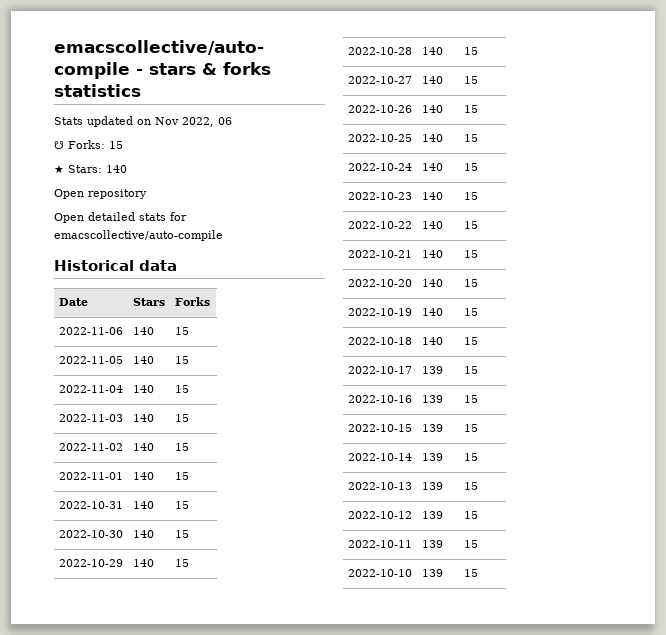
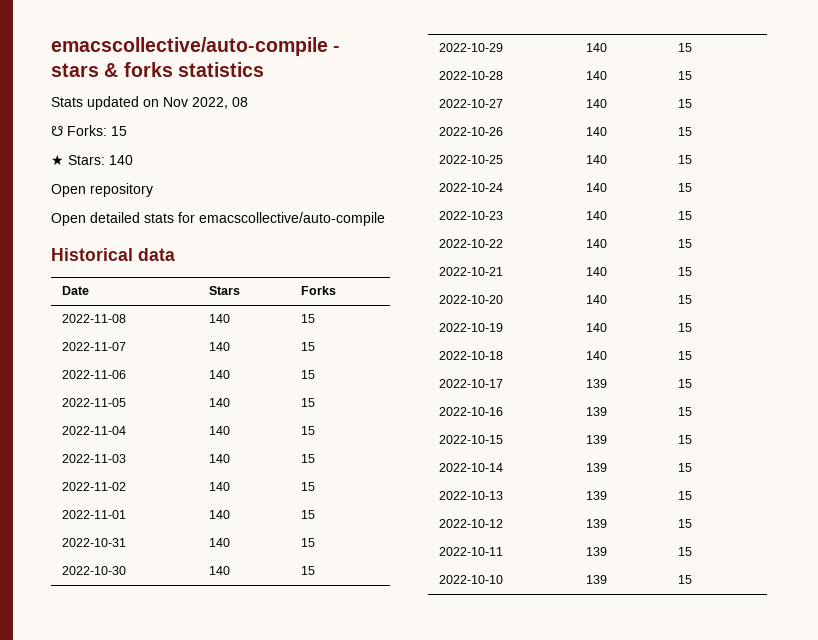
[218,117,232,125] 06 -> [232,97,248,107] 08
(210, 301) none -> [61,314,126,323] [208,314,230,323] [300,314,315,323] [61,342,126,351] [208,342,230,351] [300,342,315,351] // 2022-11-08 | 140 | 15 // 2022-11-07 | 140 | 15

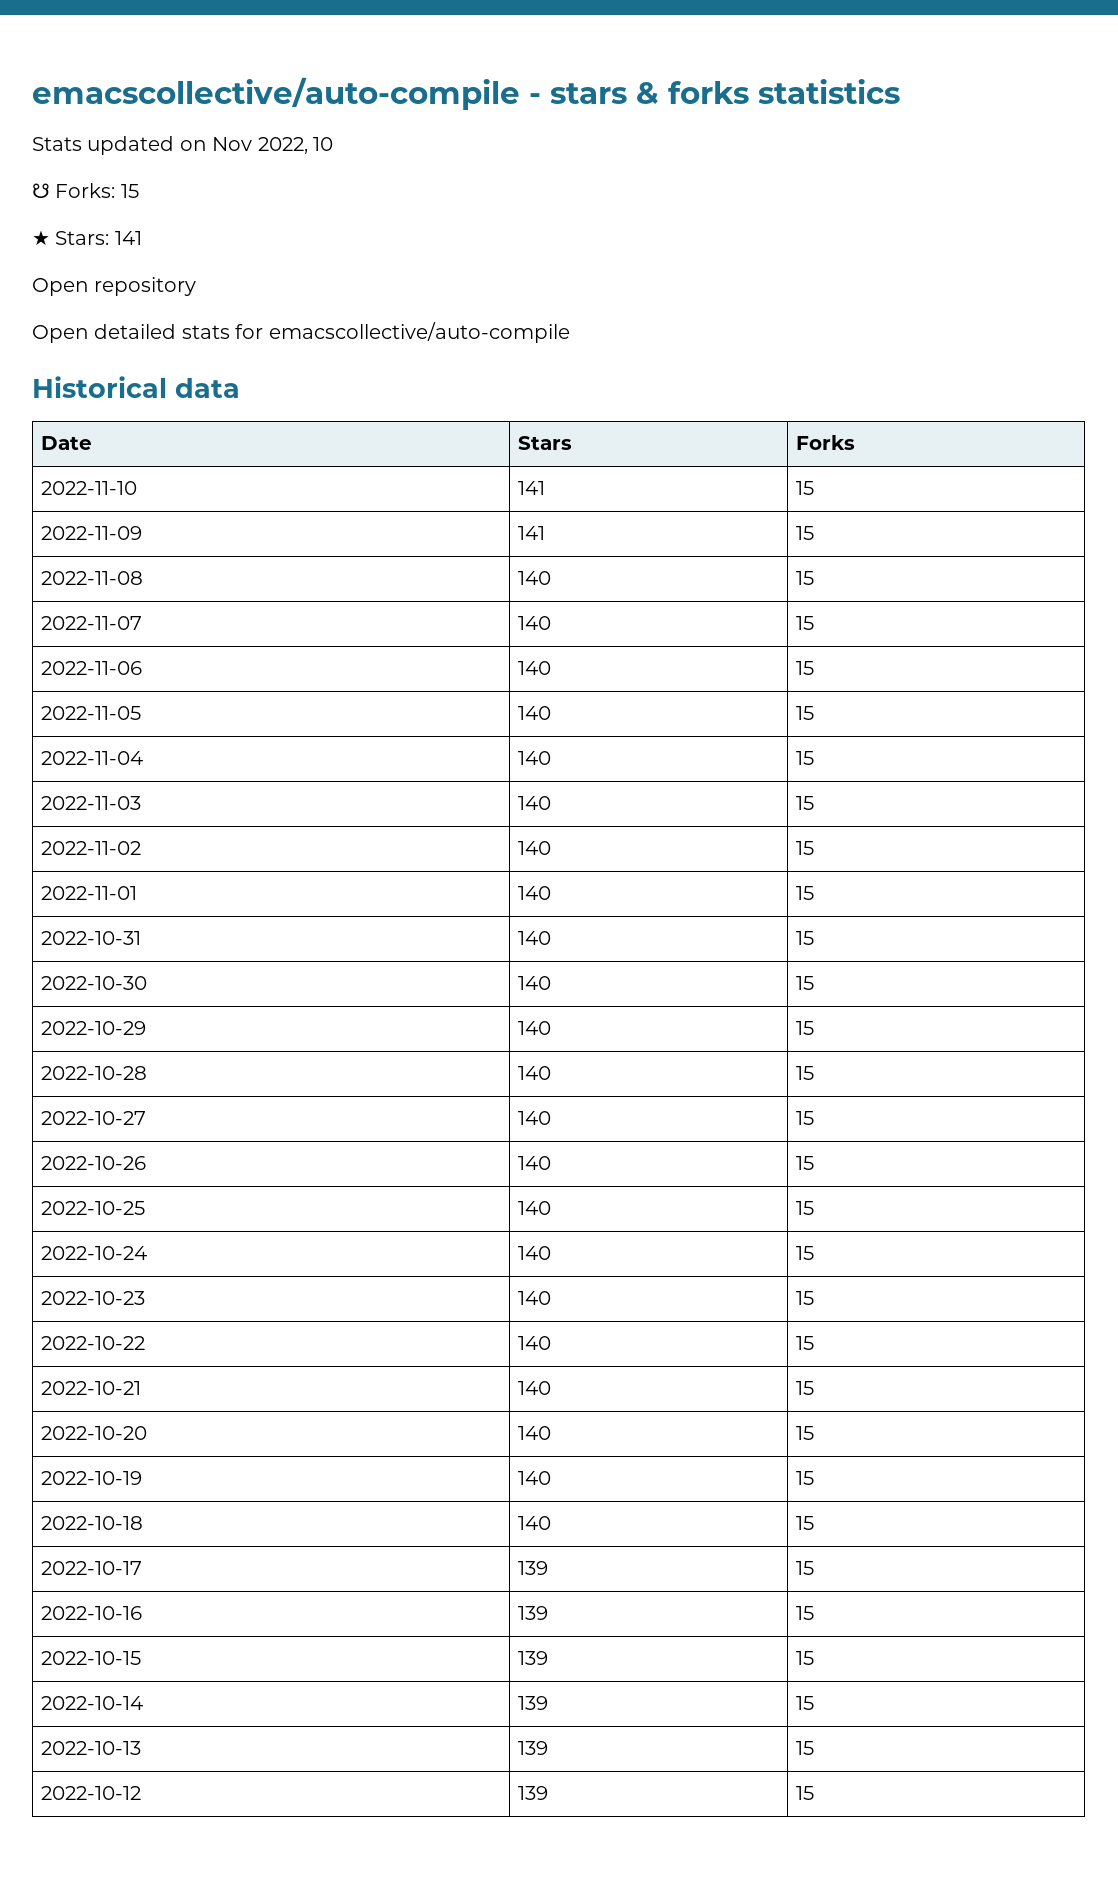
[232,97,248,107] 08 -> [313,137,333,151] 10
[109,155,133,165] 140 -> [114,231,142,245] 141
(336, 290) none -> [40,481,137,495] [517,481,545,495] [795,481,814,495] [40,526,142,540] [517,526,545,540] [795,526,814,540] // 2022-11-10 | 141 | 15 // 2022-11-09 | 141 | 15
[438,547,503,556] [585,547,607,556] [677,547,692,556] [438,575,503,584] [585,575,607,584] [677,575,692,584] // 2022-10-11 | 139 | 15 // 2022-10-10 | 139 | 15 -> (814, 1793) none

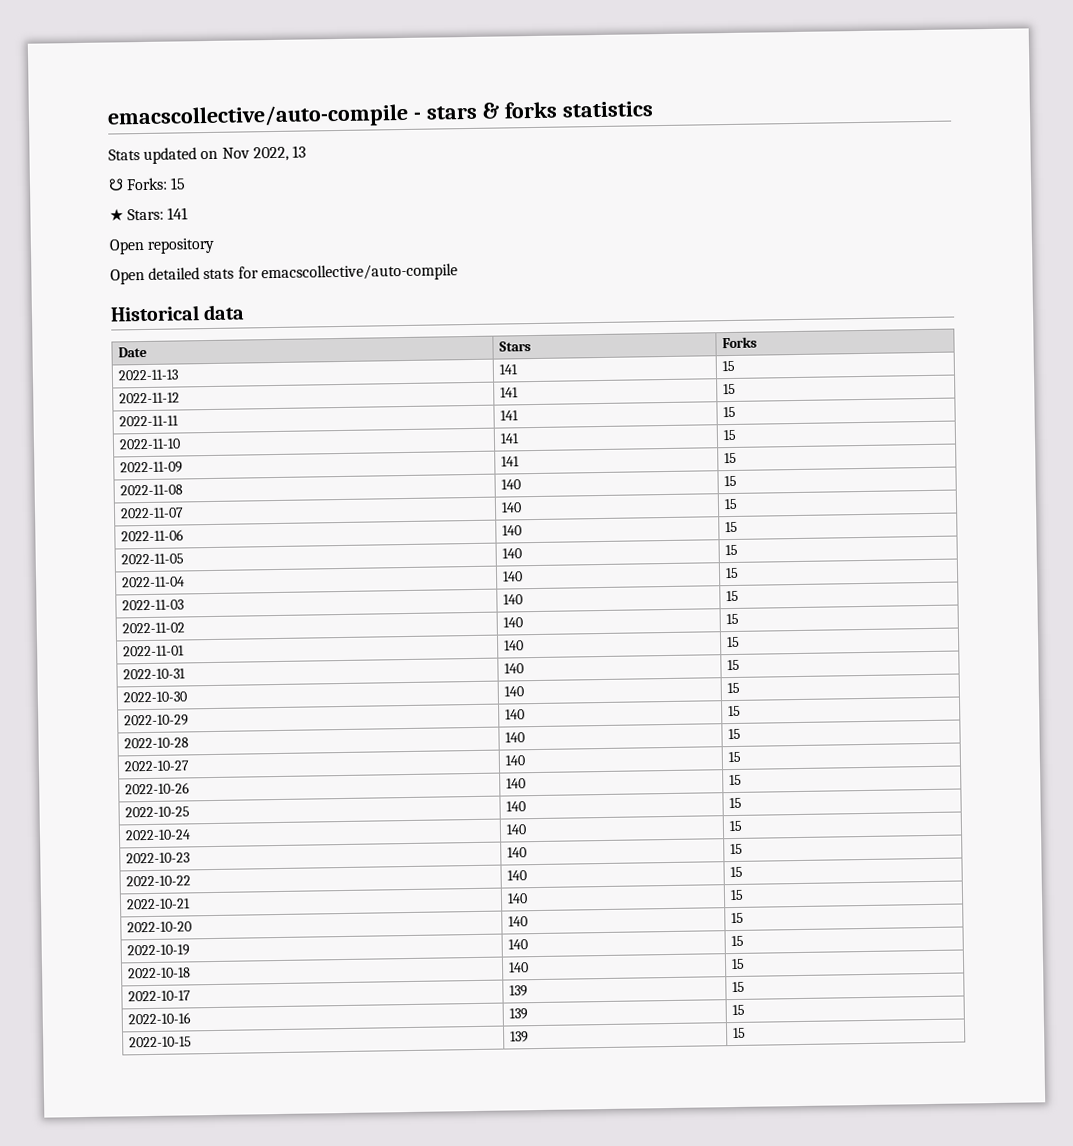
[313,137,333,151] 10 -> [291,145,306,158] 13
(855, 442) none -> [118,369,179,381] [499,364,519,375] [722,360,736,372] [119,392,181,404] [500,387,520,398] [723,383,737,395] [119,415,180,427] [500,410,520,421] [723,406,737,418] // 2022-11-13 | 141 | 15 // 2022-11-12 | 141 | 15 // 2022-11-11 | 141 | 15
[40,1696,143,1710] [517,1696,548,1710] [795,1696,814,1710] [40,1741,141,1755] [517,1741,548,1755] [795,1741,814,1755] [40,1786,141,1800] [517,1786,548,1800] [795,1786,814,1800] // 2022-10-14 | 139 | 15 // 2022-10-13 | 139 | 15 // 2022-10-12 | 139 | 15 -> (747, 1033) none

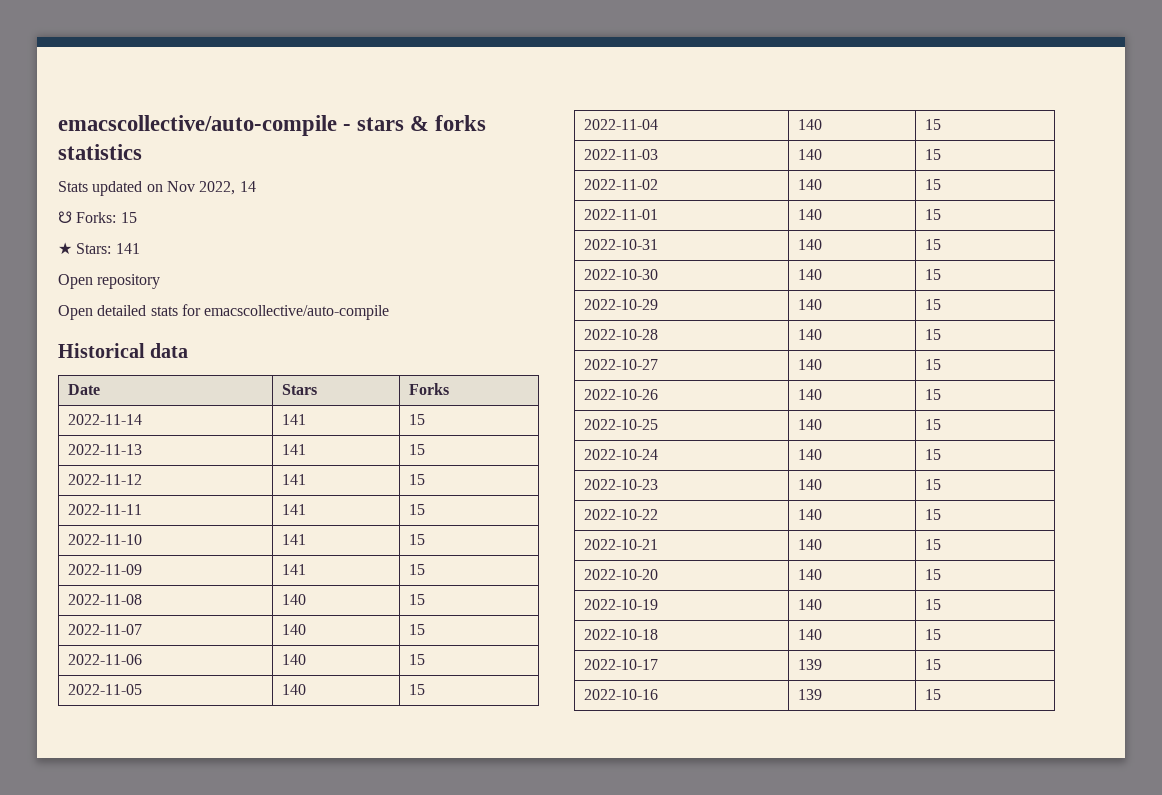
[291,145,306,158] 13 -> [239,181,256,192] 14
(758, 342) none -> [68,414,143,425] [282,414,307,425] [409,414,426,425] // 2022-11-14 | 141 | 15
[129,1036,193,1048] [510,1031,530,1043] [733,1027,747,1039] // 2022-10-15 | 139 | 15 -> (942, 694) none

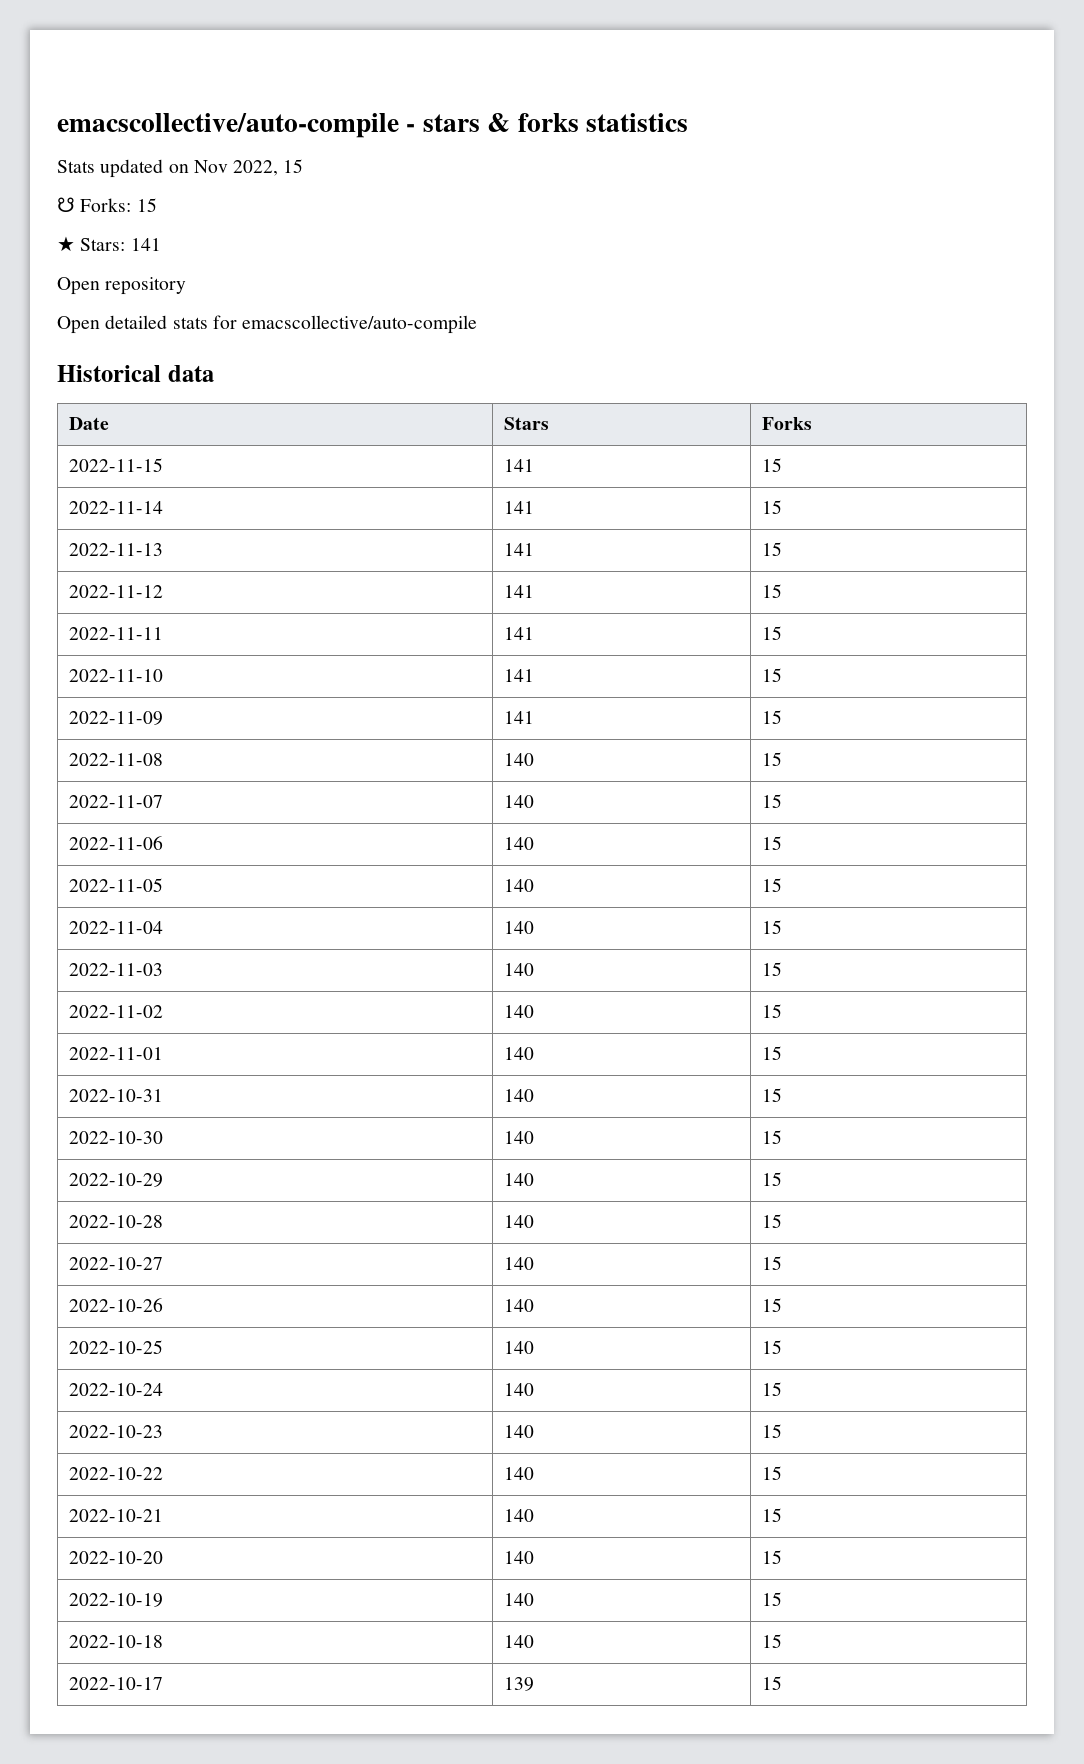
[239,181,256,192] 14 -> [283,159,304,173] 15
(450, 389) none -> [69,458,164,472] [504,459,535,472] [762,458,783,472] // 2022-11-15 | 141 | 15
[584,689,659,700] [798,689,823,700] [925,689,942,700] // 2022-10-16 | 139 | 15 -> (783, 1683) none

